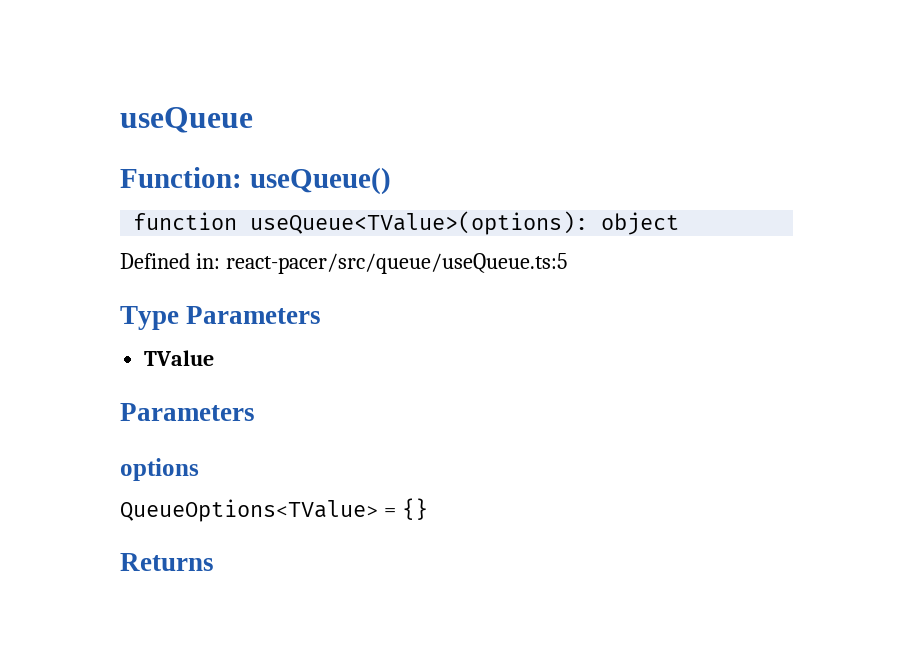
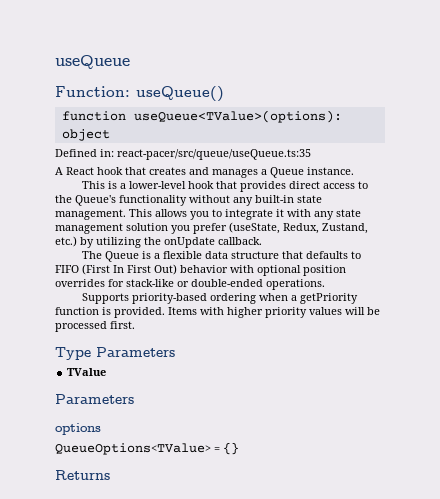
[225,253,567,274] react-pacer/src/queue/useQueue.ts:5 -> [117,149,311,160] [55,167,354,178] [82,181,369,192] [55,195,322,206] [55,209,361,220] [55,222,368,234] [55,236,262,248] [82,251,362,262] [55,264,346,276] [55,279,325,290] [82,293,359,304] [55,307,380,318] [55,321,135,332] react-pacer/src/queue/useQueue.ts:35 // A React hook that creates and manages a Queue instance. // This is a lower-level hook that provides direct access to the Queue's functionality without any built-in state management. This allows you to integrate it with any state management solution you prefer (useState, Redux, Zustand, etc.) by utilizing the onUpdate callback. // The Queue is a flexible data structure that defaults to FIFO (First In First Out) behavior with optional position overrides for stack-like or double-ended operations. // Supports priority-based ordering when a getPriority function is provided. Items with higher priority values will be processed first.

